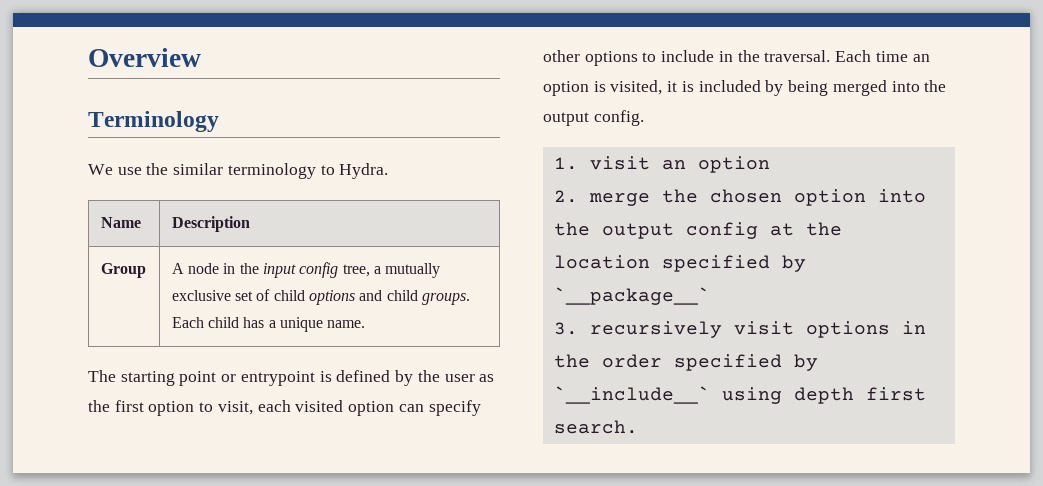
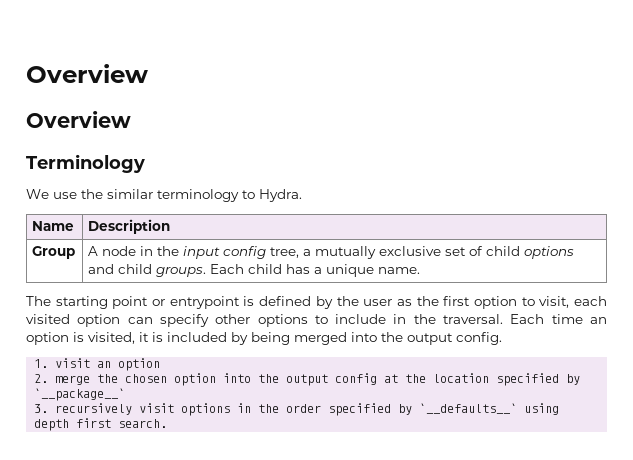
[88,48,201,67] Overview -> [26,64,148,83] [26,111,131,128] Overview // Overview
[553,386,710,404] `__include__` -> [419,403,518,414] `__defaults__`

